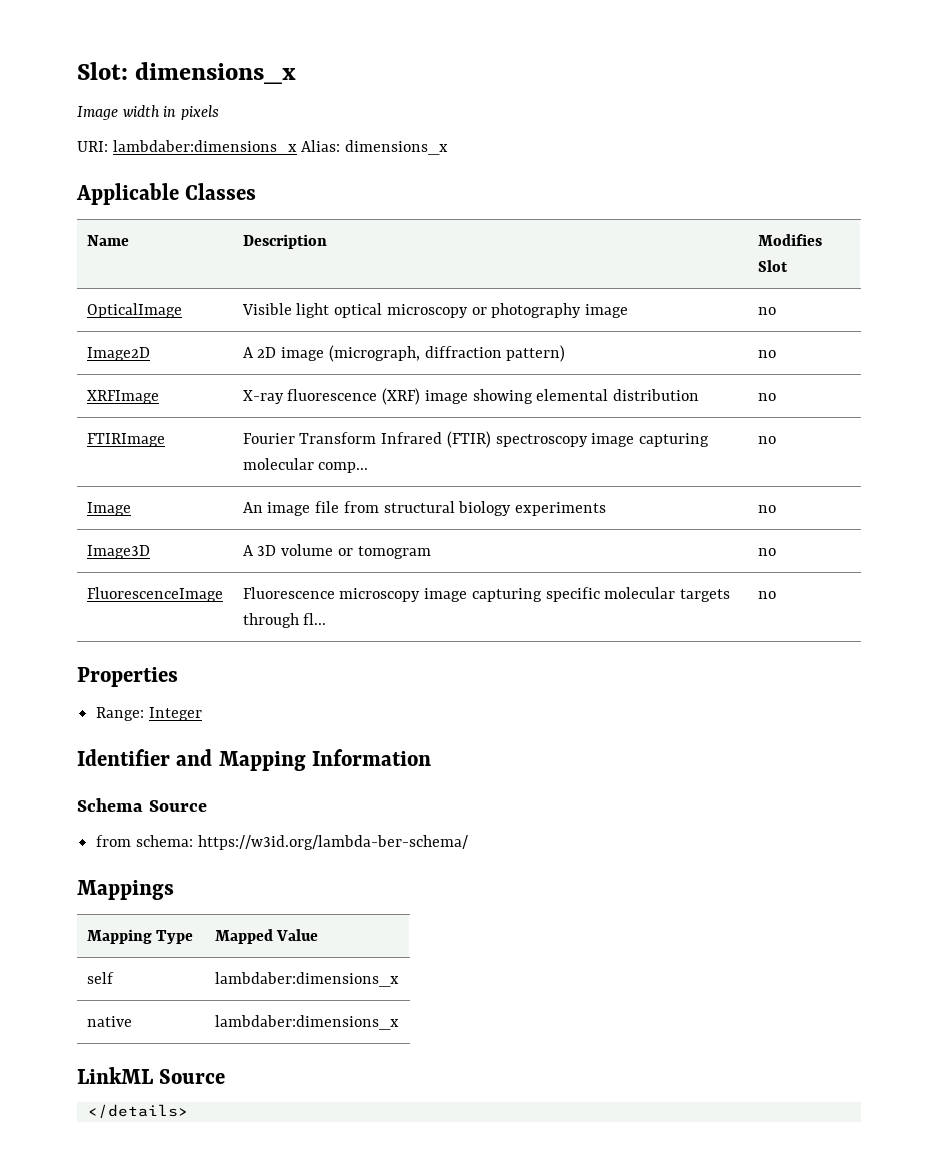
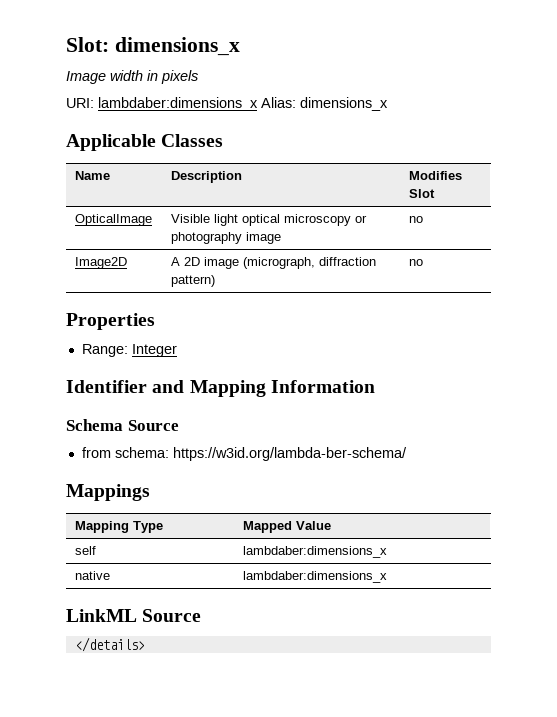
[86,390,159,404] [242,388,700,405] [757,393,776,401] [86,433,165,447] [242,431,710,448] [242,458,369,473] [757,436,776,444] [86,502,131,516] [242,501,607,516] [757,505,776,513] [86,545,150,559] [242,544,431,559] [757,548,776,556] [86,587,223,602] [242,587,731,602] [242,613,327,628] [757,591,776,599] // XRFImage | X-ray fluorescence (XRF) image showing elemental distribution | no // FTIRImage | Fourier Transform Infrared (FTIR) spectroscopy image capturing molecular comp... | no // Image | An image file from structural biology experiments | no // Image3D | A 3D volume or tomogram | no // FluorescenceImage | Fluorescence microscopy image capturing specific molecular targets through fl... | no -> (424, 262) none

